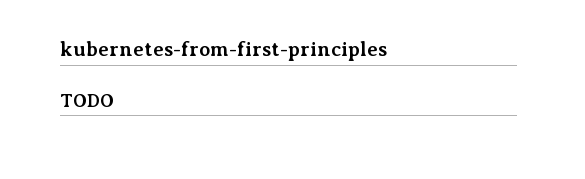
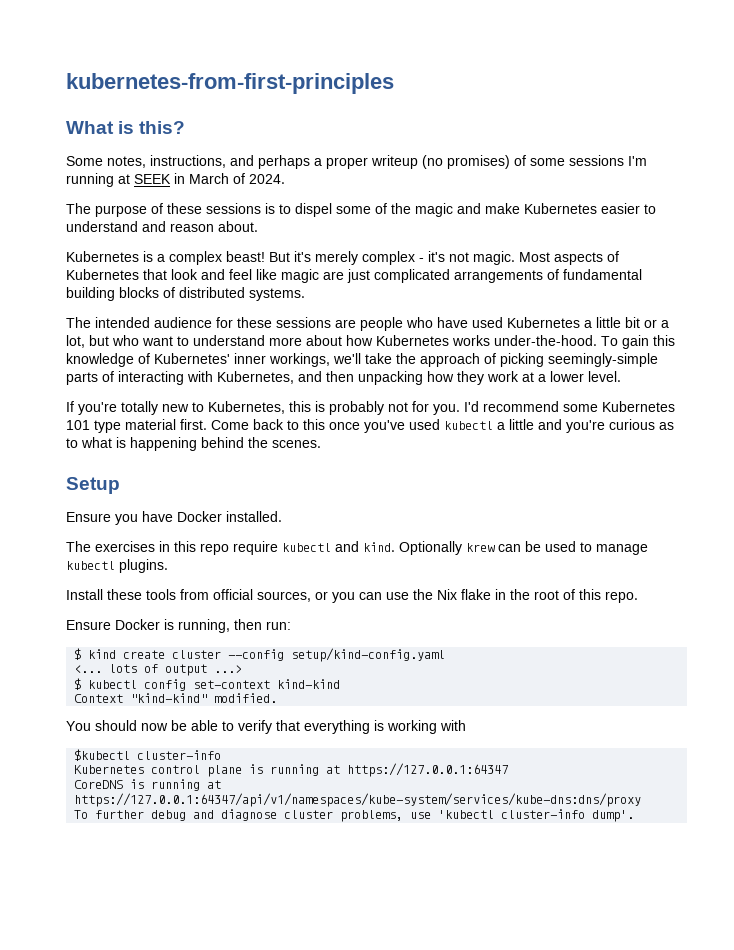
[60,94,114,107] TODO -> [66,121,186,134] [66,155,647,169] [66,173,285,187] [66,203,656,217] [66,221,258,232] [66,251,619,265] [66,269,642,283] [66,287,305,301] [66,317,669,331] [66,335,675,349] [66,353,658,367] [66,371,621,385] [66,401,675,415] [66,419,674,433] [66,437,321,451] [66,477,120,494] [66,511,282,525] [66,541,648,555] [66,559,168,573] [66,589,638,603] [66,619,291,633] [74,648,446,662] [74,664,243,676] [74,678,341,691] [74,693,278,703] [66,720,466,734] [74,749,222,761] [74,763,509,777] [74,779,222,791] [74,793,642,807] [74,809,635,822] What is this? // Some notes, instructions, and perhaps a proper writeup (no promises) of some sessions I'm running at SEEK in March of 2024. // The purpose of these sessions is to dispel some of the magic and make Kubernetes easier to understand and reason about. // Kubernetes is a complex beast! But it's merely complex - it's not magic. Most aspects of Kubernetes that look and feel like magic are just complicated arrangements of fundamental building blocks of distributed systems. // The intended audience for these sessions are people who have used Kubernetes a little bit or a lot, but who want to understand more about how Kubernetes works under-the-hood. To gain this knowledge of Kubernetes' inner workings, we'll take the approach of picking seemingly-simple parts of interacting with Kubernetes, and then unpacking how they work at a lower level. // If you're totally new to Kubernetes, this is probably not for you. I'd recommend some Kubernetes 101 type material first. Come back to this once you've used kubectl a little and you're curious as to what is happening behind the scenes. // Setup // Ensure you have Docker installed. // The exercises in this repo require kubectl and kind. Optionally krew can be used to manage kubectl plugins. // Install these tools from official sources, or you can use the Nix flake in the root of this repo. // Ensure Docker is running, then run: // $ kind create cluster --config setup/kind-config.yaml // <... lots of output ...> // $ kubectl config set-context kind-kind // Context "kind-kind" modified. // You should now be able to verify that everything is working with // $kubectl cluster-info // Kubernetes control plane is running at https://127.0.0.1:64347 // CoreDNS is running at https://127.0.0.1:64347/api/v1/namespaces/kube-system/services/kube-dns:dns/proxy // To further debug and diagnose cluster problems, use 'kubectl cluster-info dump'.

